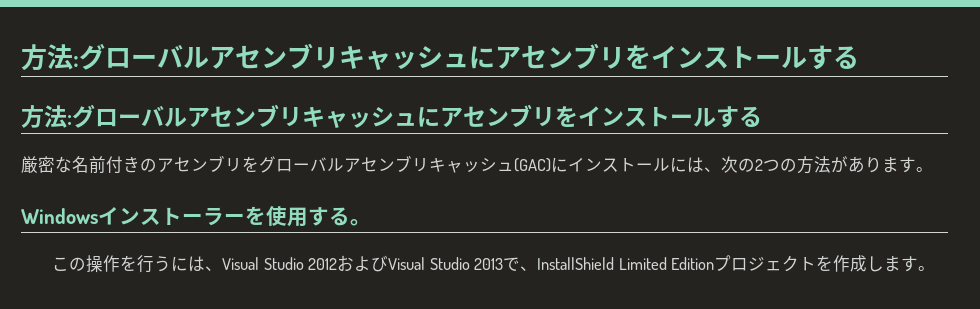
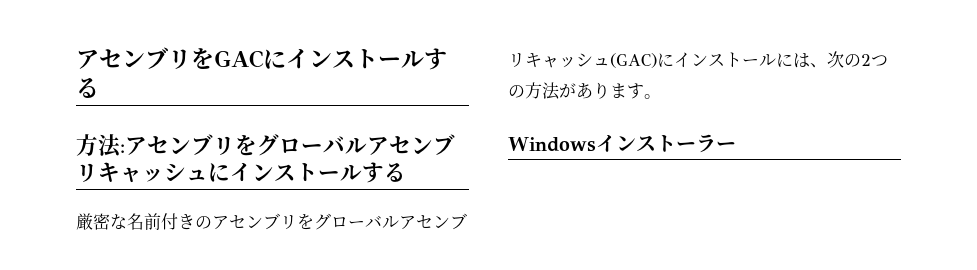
[21,43,859,71] [21,104,578,128] 方法:グローバルアセンブリキャッシュにアセンブリをインストールする // 方法:グローバルアセンブリキャッシュにアセンブリを -> [76,47,447,70] [76,78,99,98] [76,134,455,158] [76,162,230,183] アセンブリをGACにインストールする // 方法:アセンブリをグローバルアセンブリキャッシュに
[245,206,371,227] [52,255,936,273] を使用する。 // この操作を行うには、Visual Studio 2012およびVisual Studio 2013で、InstallShield Limited Editionプロジェクトを作成します。 -> (736, 146) none

